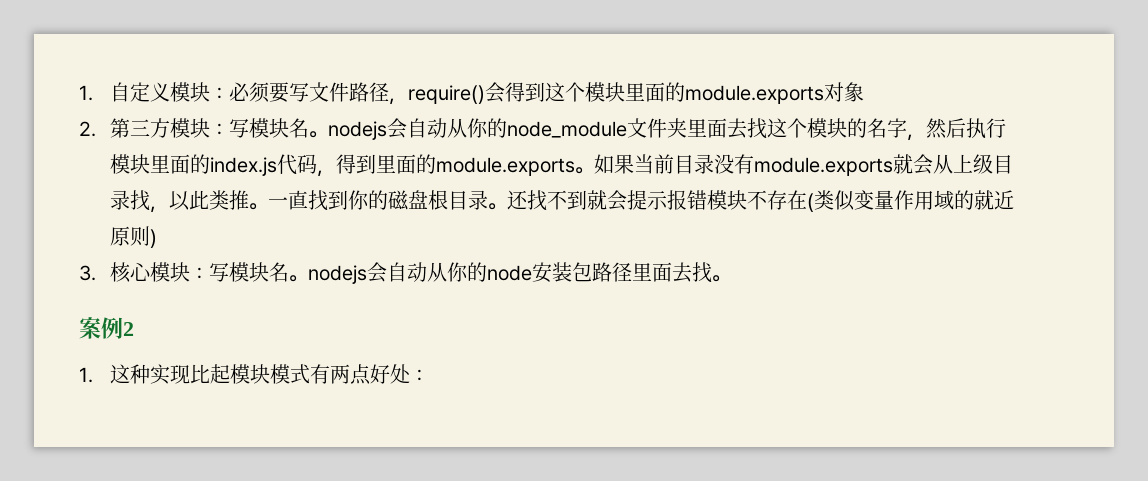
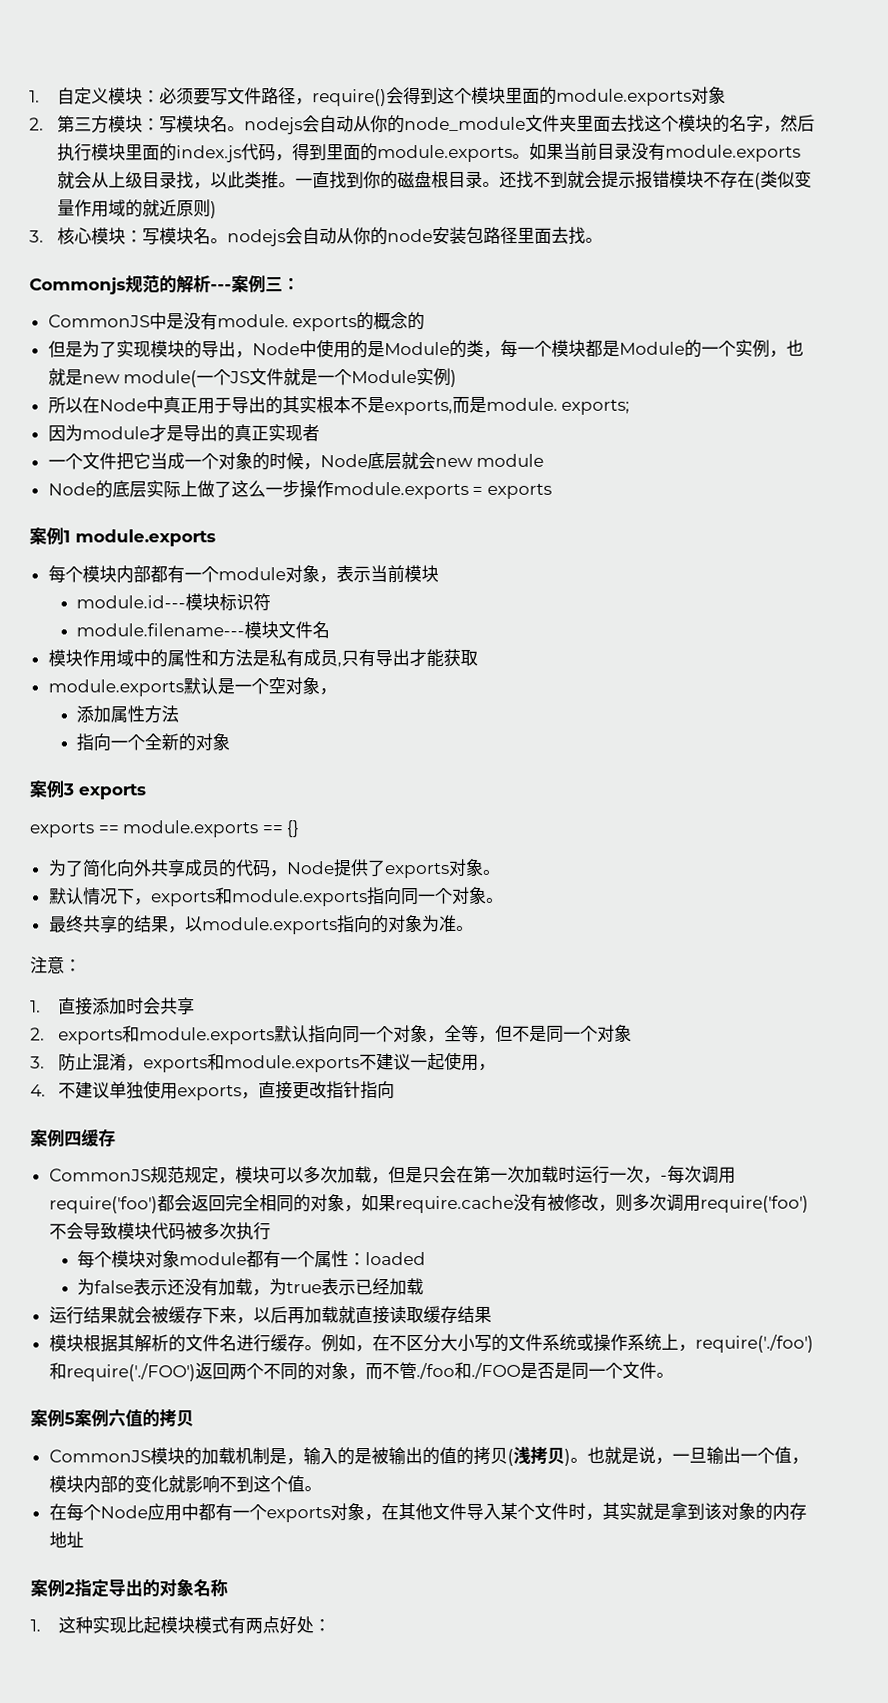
[79,317,134,339] 案例2 -> [29,274,300,295] [47,312,426,332] [47,339,804,359] [47,367,458,388] [47,396,631,416] [47,424,320,443] [47,452,545,471] [47,480,552,500] [29,527,216,547] [47,565,439,584] [75,593,271,612] [75,621,330,639] [47,648,478,668] [47,677,337,697] [75,705,179,724] [75,733,230,752] [29,780,146,800] [29,820,300,838] [48,858,501,879] [48,886,504,907] [48,914,474,935] [30,956,82,974] [30,997,196,1016] [30,1024,633,1045] [30,1051,497,1073] [30,1080,396,1101] [30,1128,116,1147] [48,1165,736,1185] [48,1193,809,1214] [48,1222,271,1241] [76,1250,426,1269] [76,1278,424,1297] [48,1305,492,1325] [48,1333,814,1353] [48,1361,674,1382] [30,1409,194,1428] [48,1446,809,1466] [48,1475,322,1494] [48,1502,807,1523] [48,1531,84,1549] [30,1578,228,1598] Commonjs规范的解析---案例三： // CommonJS中是没有module. exports的概念的 // 但是为了实现模块的导出，Node中使用的是Module的类，每一个模块都是Module的一个实例，也就是new module(一个JS文件就是一个Module实例) // 所以在Node中真正用于导出的其实根本不是exports,而是module. exports; // 因为module才是导出的真正实现者 // 一个文件把它当成一个对象的时候，Node底层就会new module // Node的底层实际上做了这么一步操作module.exports = exports // 案例1 module.exports // 每个模块内部都有一个module对象，表示当前模块 // module.id---模块标识符 // module.filename---模块文件名 // 模块作用域中的属性和方法是私有成员,只有导出才能获取 // module.exports默认是一个空对象， // 添加属性方法 // 指向一个全新的对象 // 案例3 exports // exports == module.exports == {} // 为了简化向外共享成员的代码，Node提供了exports对象。 // 默认情况下，exports和module.exports指向同一个对象。 // 最终共享的结果，以module.exports指向的对象为准。 // 注意： // 1.直接添加时会共享 // 2. exports和module.exports默认指向同一个对象，全等，但不是同一个对象 // 3.防止混淆，exports和module.exports不建议一起使用， // 4.不建议单独使用exports，直接更改指针指向 // 案例四缓存 // CommonJS规范规定，模块可以多次加载，但是只会在第一次加载时运行一次，-每次调用require('foo')都会返回完全相同的对象，如果require.cache没有被修改，则多次调用require('foo')不会导致模块代码被多次执行 // 每个模块对象module都有一个属性：loaded // 为false表示还没有加载，为true表示已经加载 // 运行结果就会被缓存下来，以后再加载就直接读取缓存结果 // 模块根据其解析的文件名进行缓存。例如，在不区分大小写的文件系统或操作系统上，require('./foo')和require('./FOO')返回两个不同的对象，而不管./foo和./FOO是否是同一个文件。 // 案例5案例六值的拷贝 // CommonJS模块的加载机制是，输入的是被输出的值的拷贝(浅拷贝)。也就是说，一旦输出一个值，模块内部的变化就影响不到这个值。 // 在每个Node应用中都有一个exports对象，在其他文件导入某个文件时，其实就是拿到该对象的内存地址 // 案例2指定导出的对象名称

